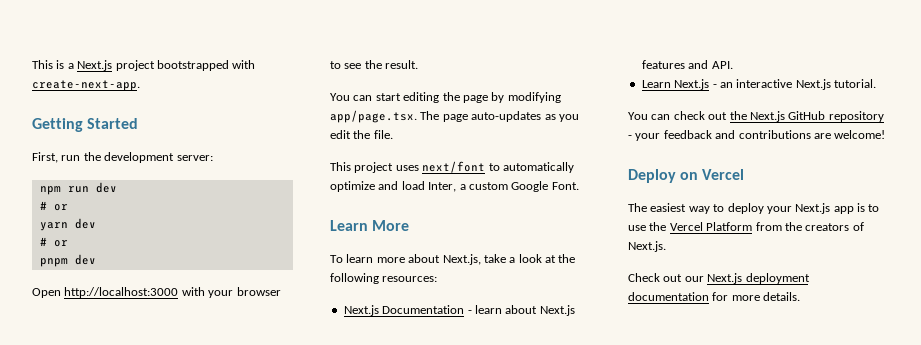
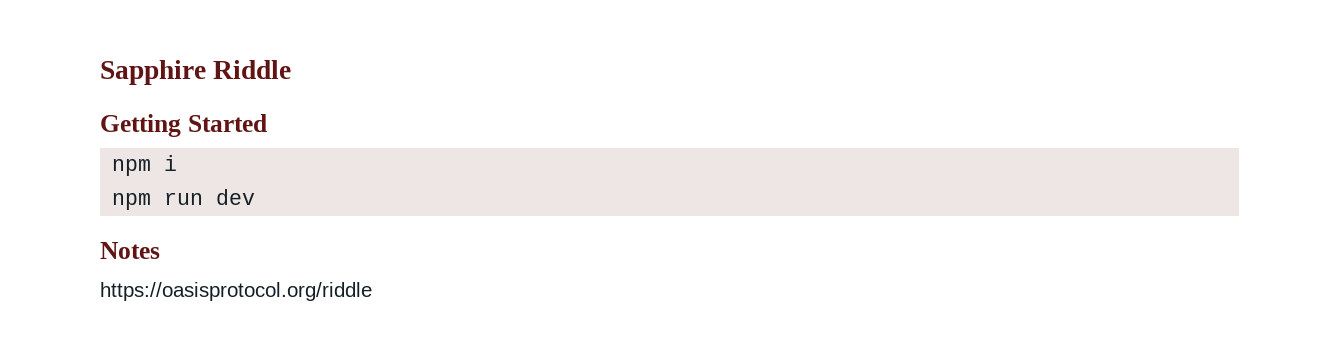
[32,60,256,71] [32,80,140,91] [32,118,139,132] [32,152,213,163] [39,182,117,195] [39,201,68,211] [39,218,96,231] [39,237,68,247] [39,254,96,267] [32,287,281,298] [330,60,419,69] [330,92,561,103] [330,110,579,123] [330,130,393,139] [330,161,574,173] [330,181,579,192] [330,220,410,231] [330,254,576,265] [330,273,438,284] [343,305,575,316] [641,60,733,69] [641,79,876,90] [628,111,884,122] [628,130,886,141] [628,169,745,183] [628,203,880,214] [628,222,864,231] [628,241,666,252] [628,273,810,284] [628,292,801,301] This is a Next.js project bootstrapped with create-next-app. // Getting Started // First, run the development server: // npm run dev // # or // yarn dev // # or // pnpm dev // Open http://localhost:3000 with your browser to see the result. // You can start editing the page by modifying app/page.tsx. The page auto-updates as you edit the file. // This project uses next/font to automatically optimize and load Inter, a custom Google Font. // Learn More // To learn more about Next.js, take a look at the following resources: // Next.js Documentation - learn about Next.js features and API. // Learn Next.js - an interactive Next.js tutorial. // You can check out the Next.js GitHub repository - your feedback and contributions are welcome! // Deploy on Vercel // The easiest way to deploy your Next.js app is to use the Vercel Platform from the creators of Next.js. // Check out our Next.js deployment documentation for more details. -> [100,60,292,85] [100,114,267,137] [112,155,178,176] [112,189,256,210] [100,242,160,259] [100,282,372,301] Sapphire Riddle // Getting Started // npm i // npm run dev // Notes // https://oasisprotocol.org/riddle

